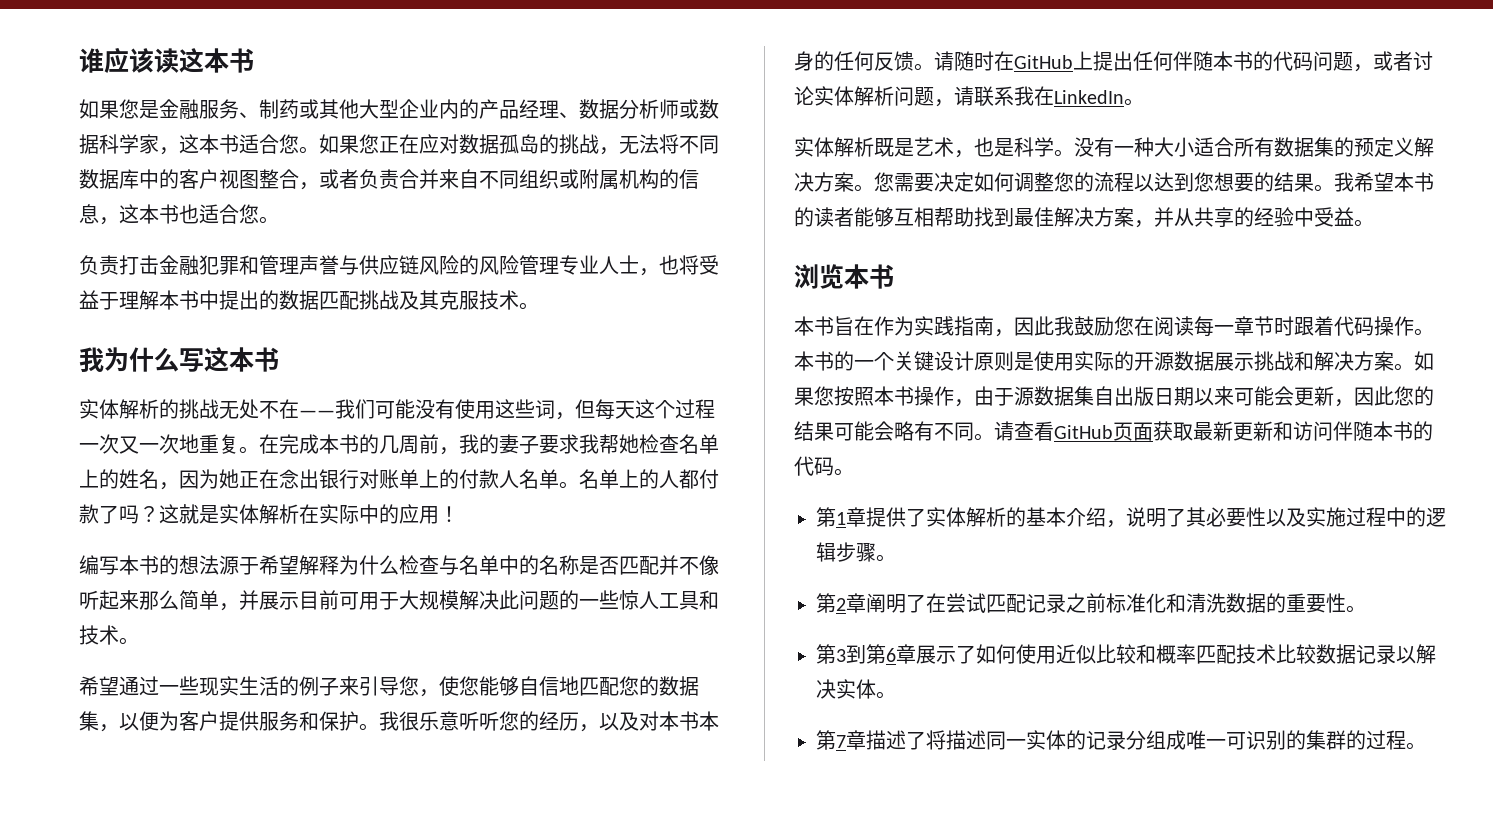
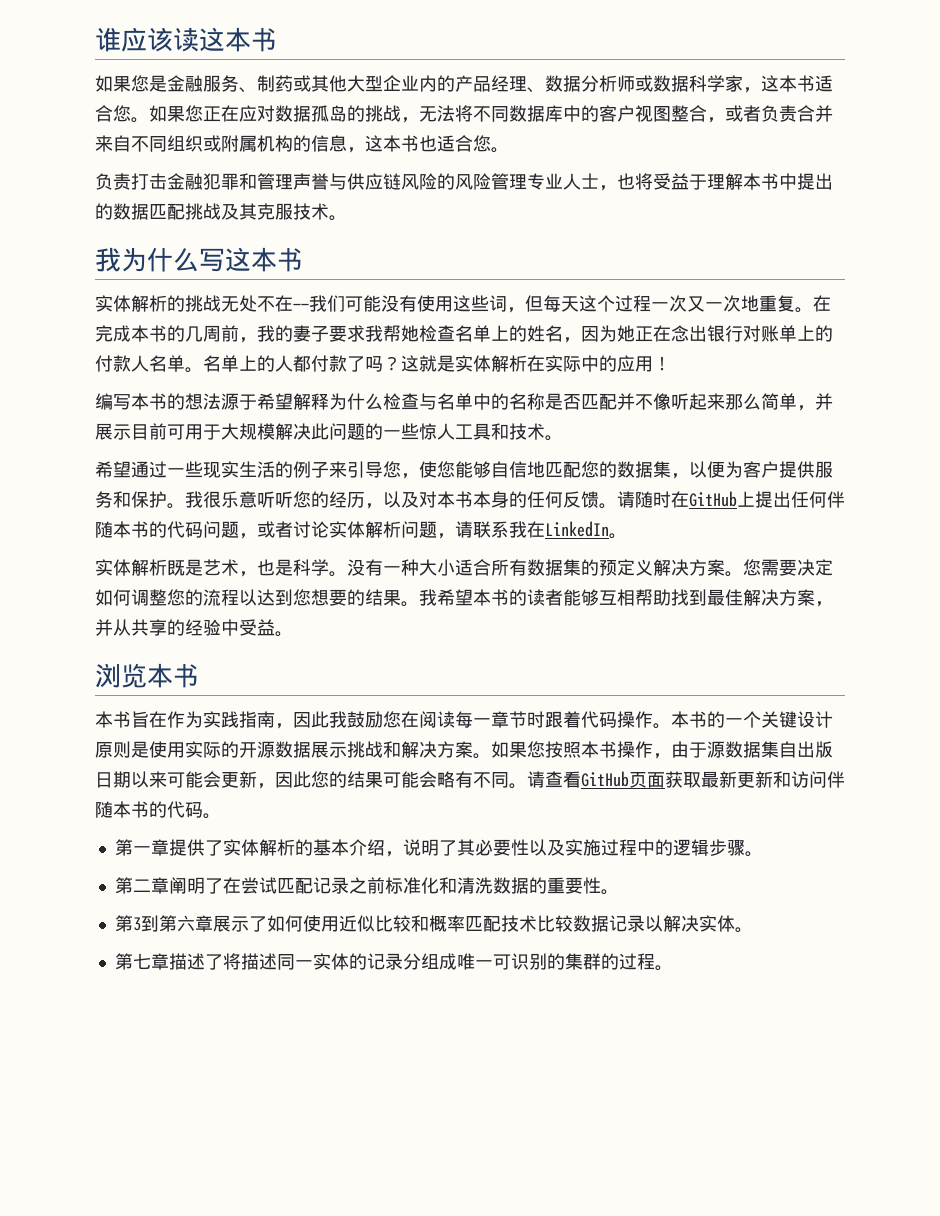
[836,512,846,525] 1 -> [132,846,151,854] 一
[836,598,846,611] 2 -> [132,879,151,892] 二
[886,648,896,662] 6 -> [176,915,195,932] 六
[836,735,846,748] 7 -> [132,953,151,970] 七

